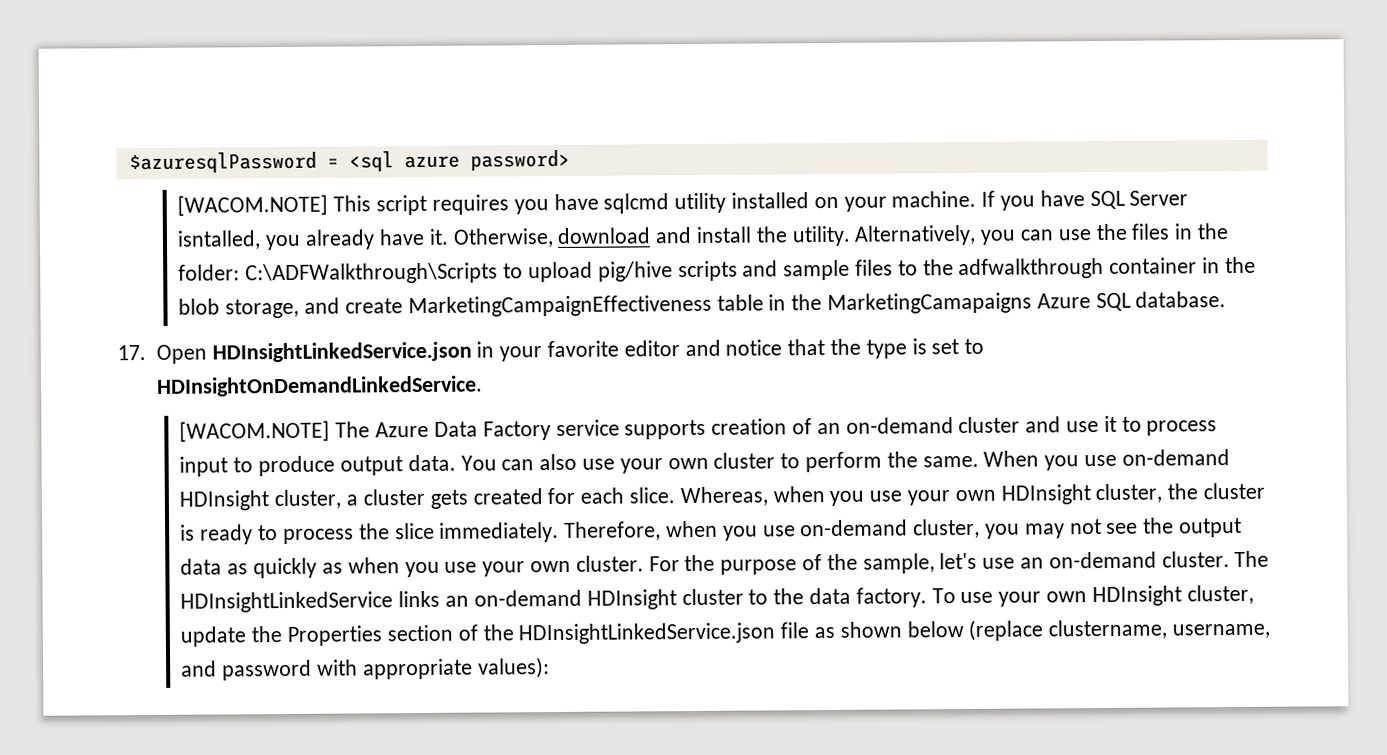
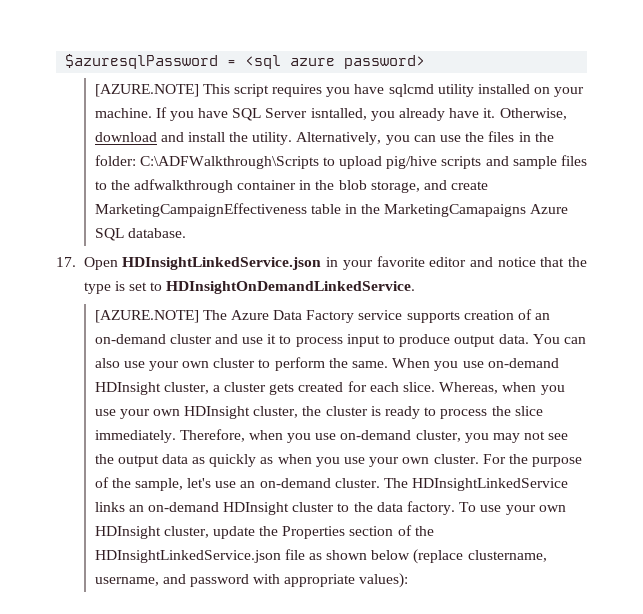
[177,194,329,216] [WACOM.NOTE] -> [94,84,199,97] [AZURE.NOTE]
[179,420,331,442] [WACOM.NOTE] -> [94,310,199,323] [AZURE.NOTE]

